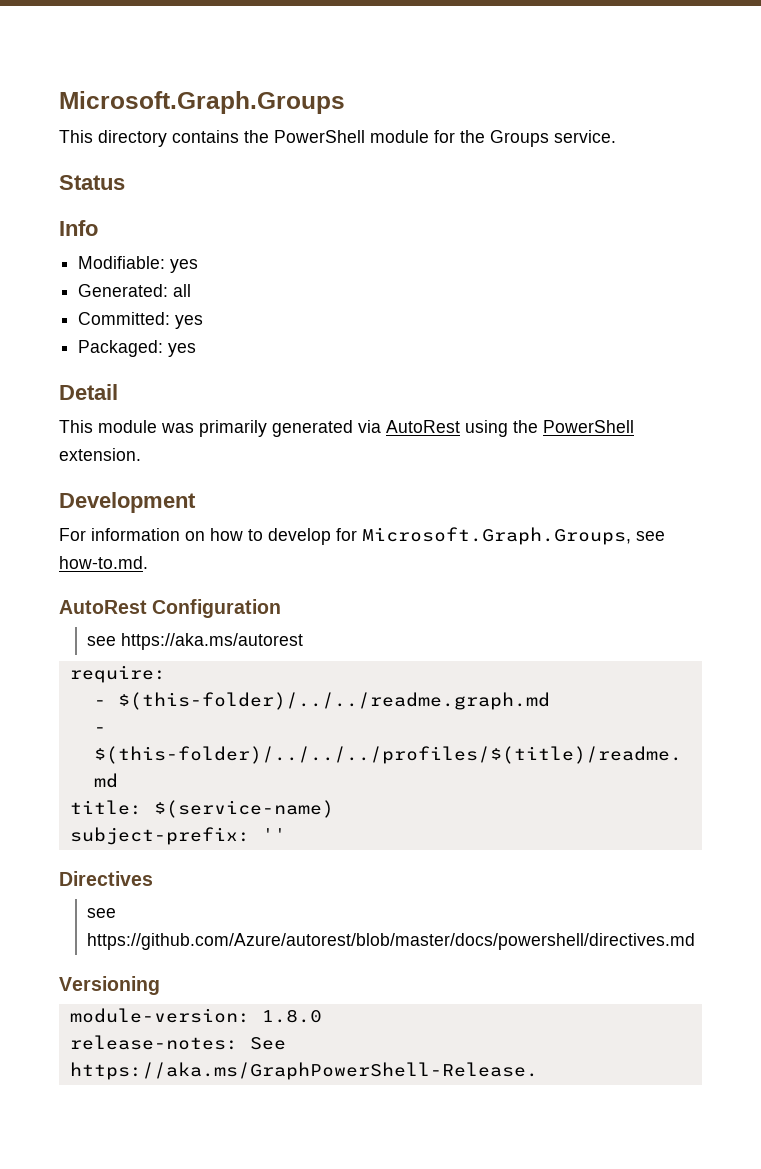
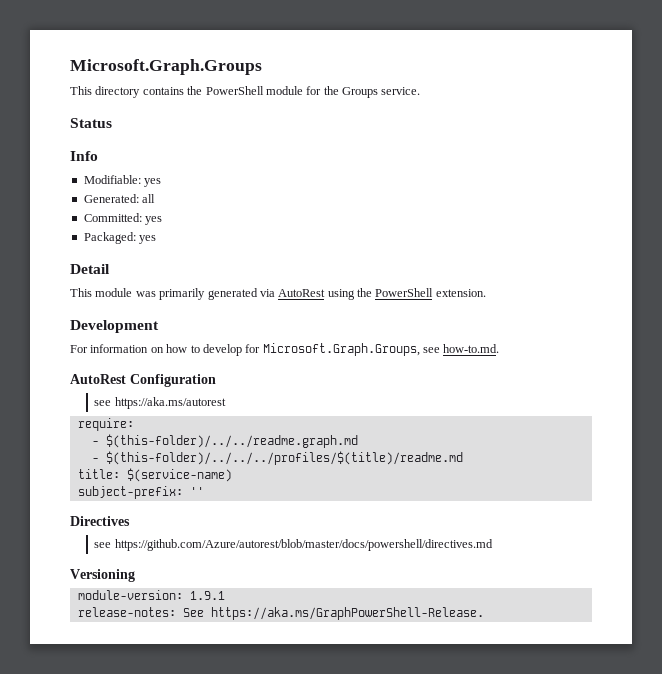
[261,1009,322,1023] 1.8.0 -> [189,591,225,600] 1.9.1

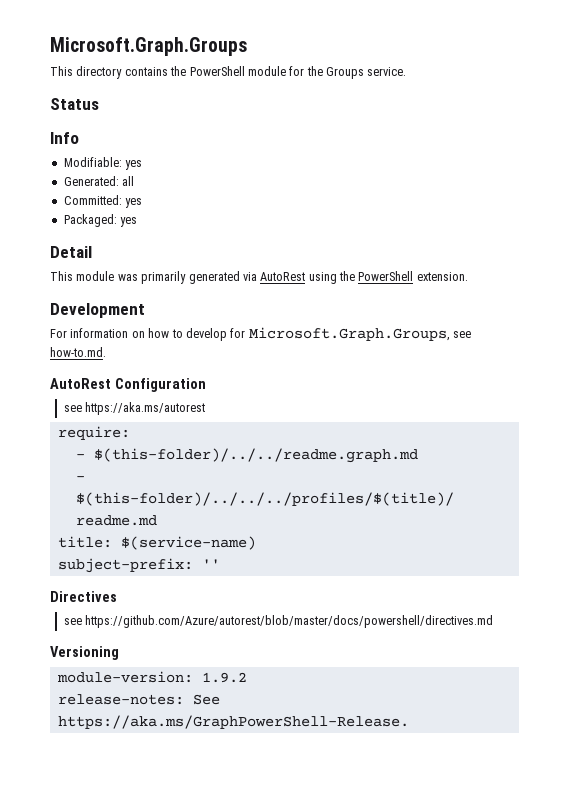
[189,591,225,600] 1.9.1 -> [201,672,247,683] 1.9.2

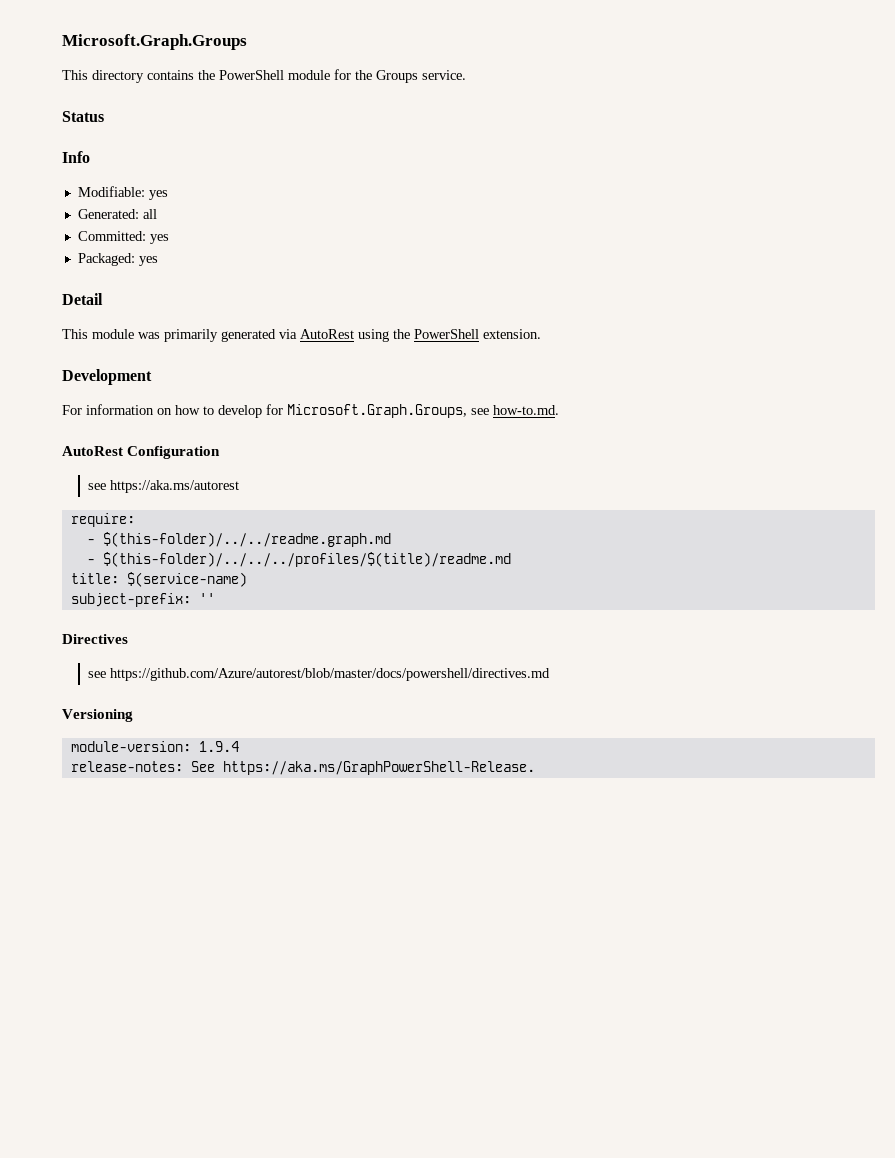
[201,672,247,683] 1.9.2 -> [198,741,239,752] 1.9.4

